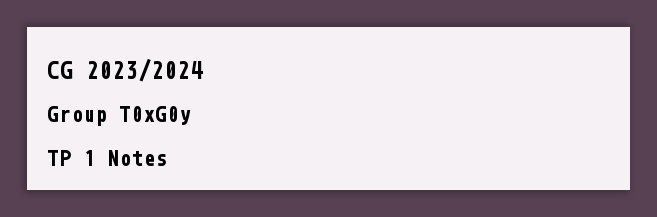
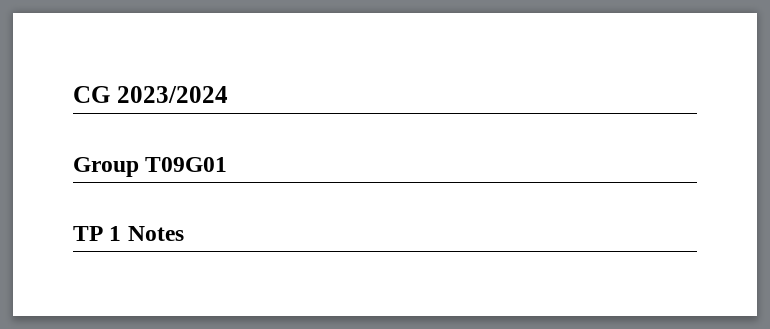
[119,106,191,125] T0xG0y -> [145,157,228,172] T09G01

